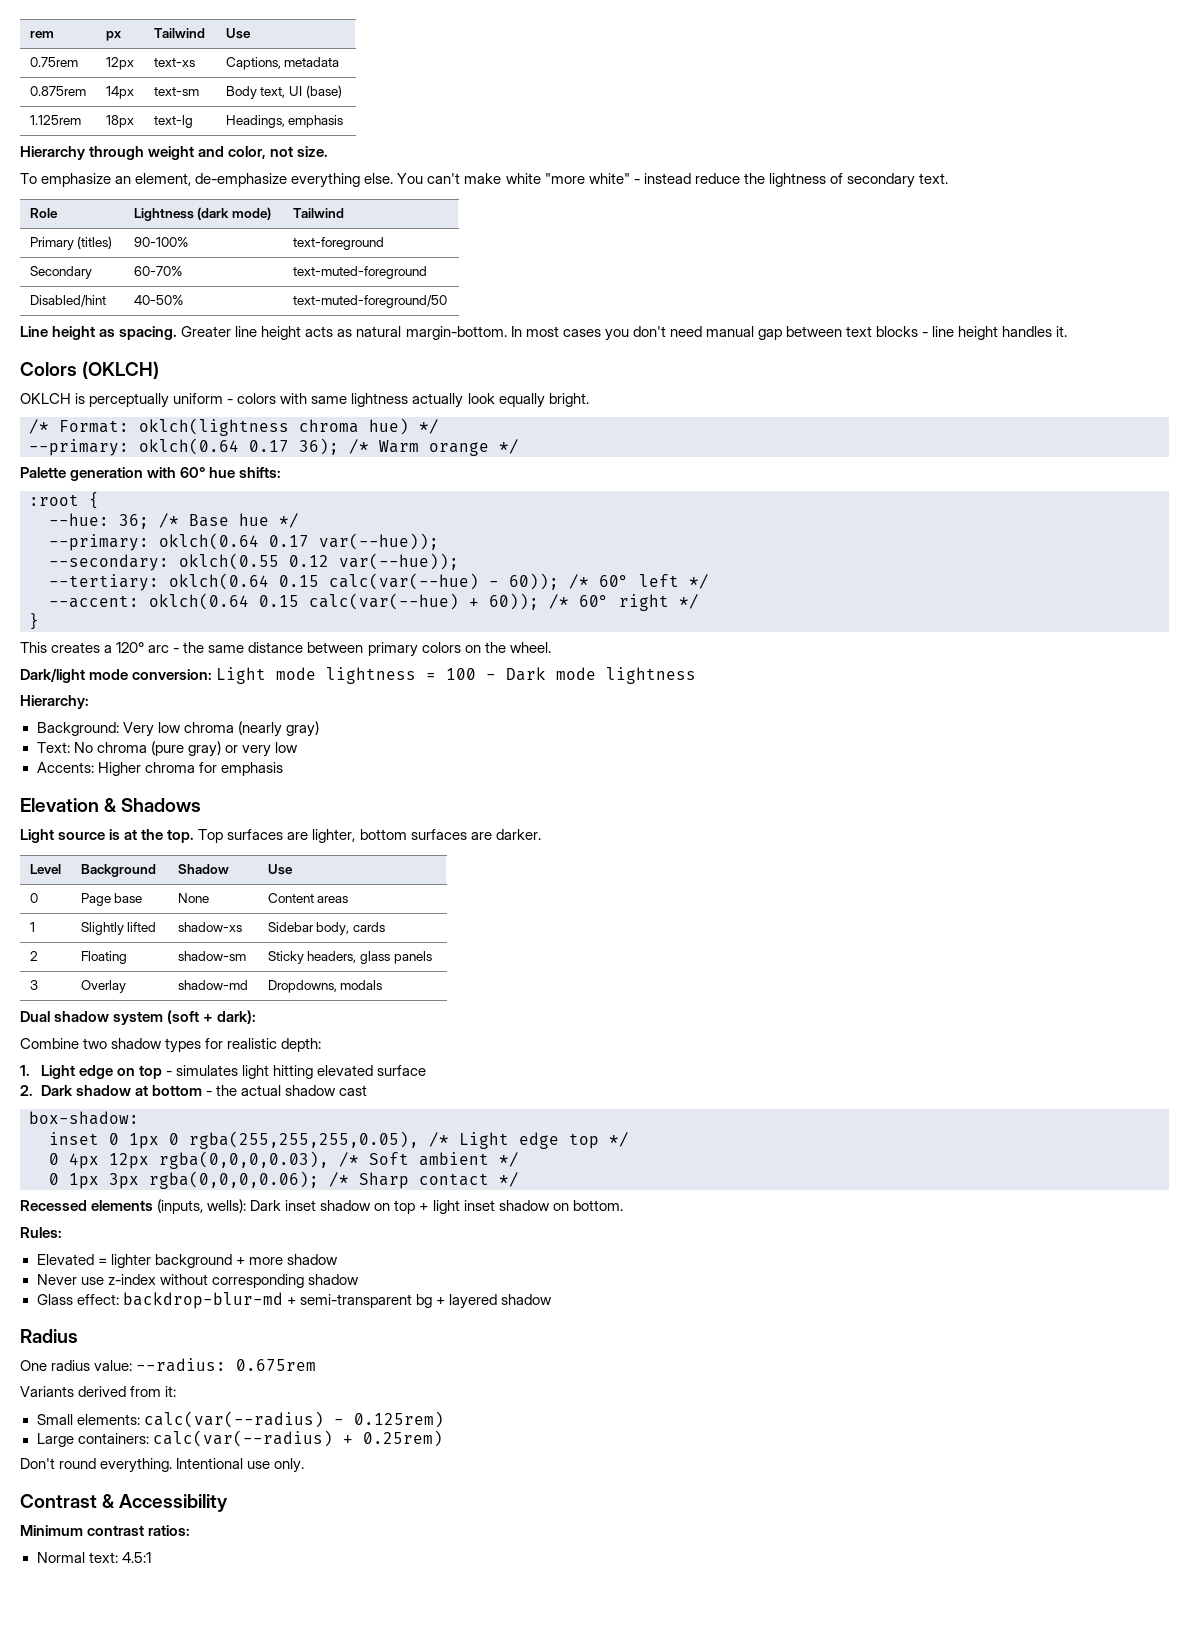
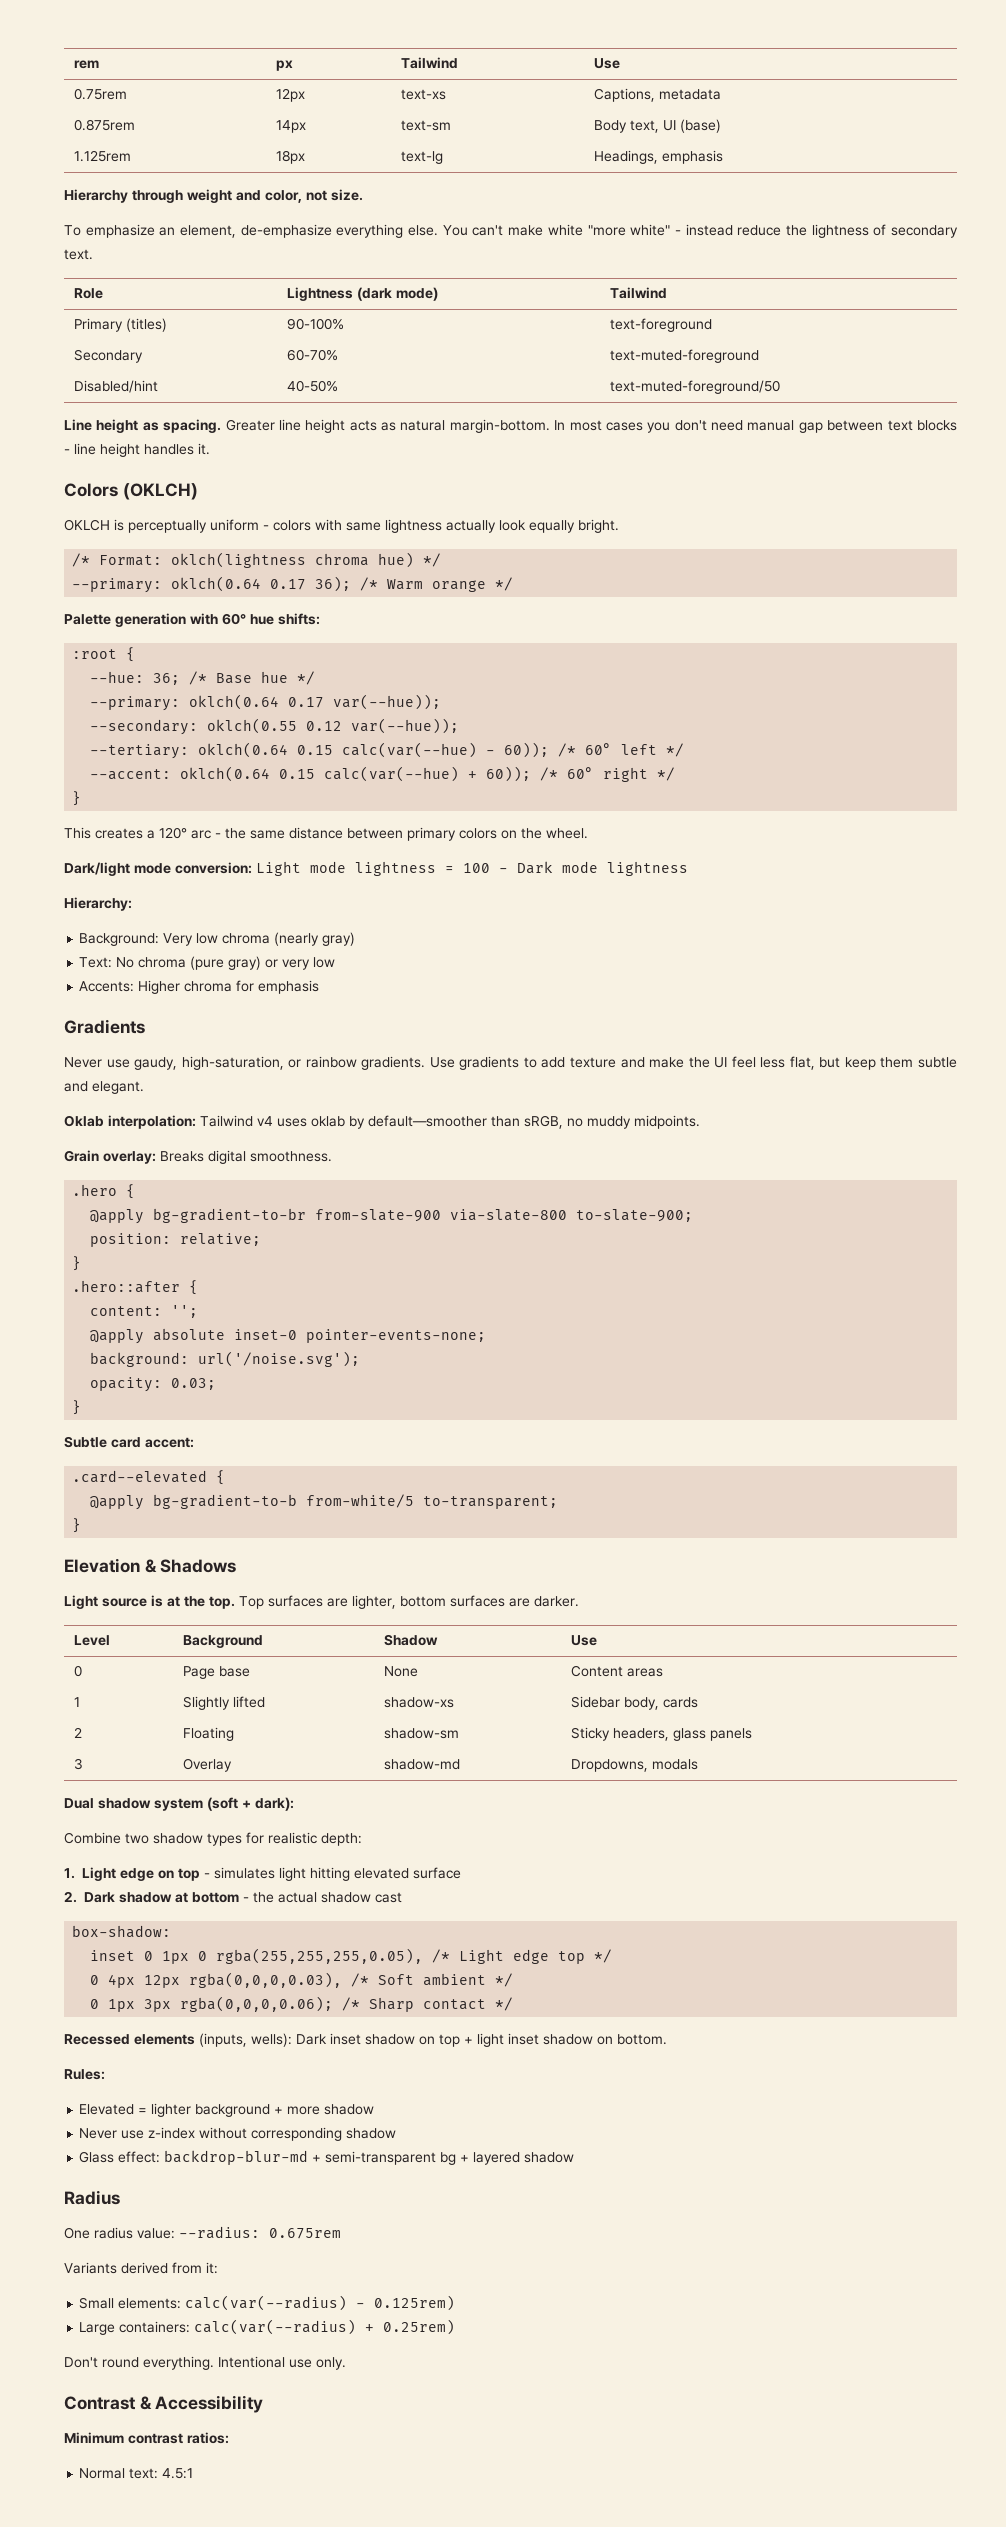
(283, 769) none -> [64,1019,145,1034] [64,1056,957,1070] [64,1081,144,1094] [64,1115,700,1129] [64,1150,332,1164] [72,1184,136,1199] [90,1208,694,1224] [90,1233,262,1247] [72,1256,82,1271] [72,1280,199,1295] [90,1305,199,1318] [90,1328,487,1344] [90,1351,361,1367] [90,1377,217,1392] [72,1400,82,1415] [64,1436,194,1448] [72,1470,226,1485] [90,1494,559,1510] [72,1518,82,1533] // Gradients // Never use gaudy, high-saturation, or rainbow gradients. Use gradients to add texture and make the UI feel less flat, but keep them subtle and elegant. // Oklab interpolation: Tailwind v4 uses oklab by default—smoother than sRGB, no muddy midpoints. // Grain overlay: Breaks digital smoothness. // .hero { // @apply bg-gradient-to-br from-slate-900 via-slate-800 to-slate-900; // position: relative; // } // .hero::after { // content: ''; // @apply absolute inset-0 pointer-events-none; // background: url('/noise.svg'); // opacity: 0.03; // } // Subtle card accent: // .card--elevated { // @apply bg-gradient-to-b from-white/5 to-transparent; // }

